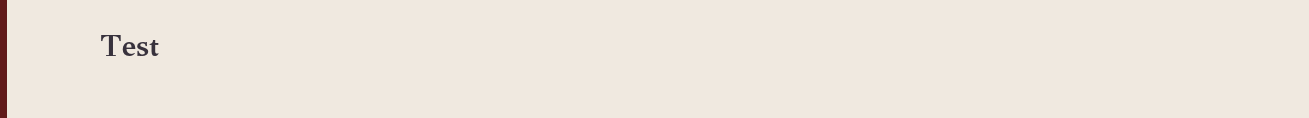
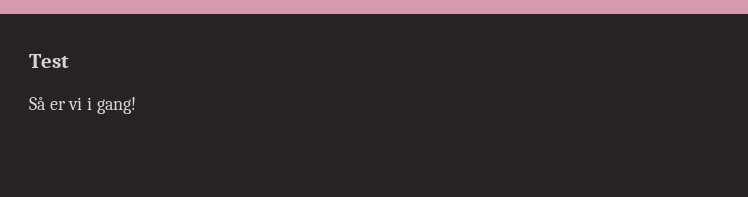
(159, 46) none -> [29,97,136,114] // Så er vi i gang!

